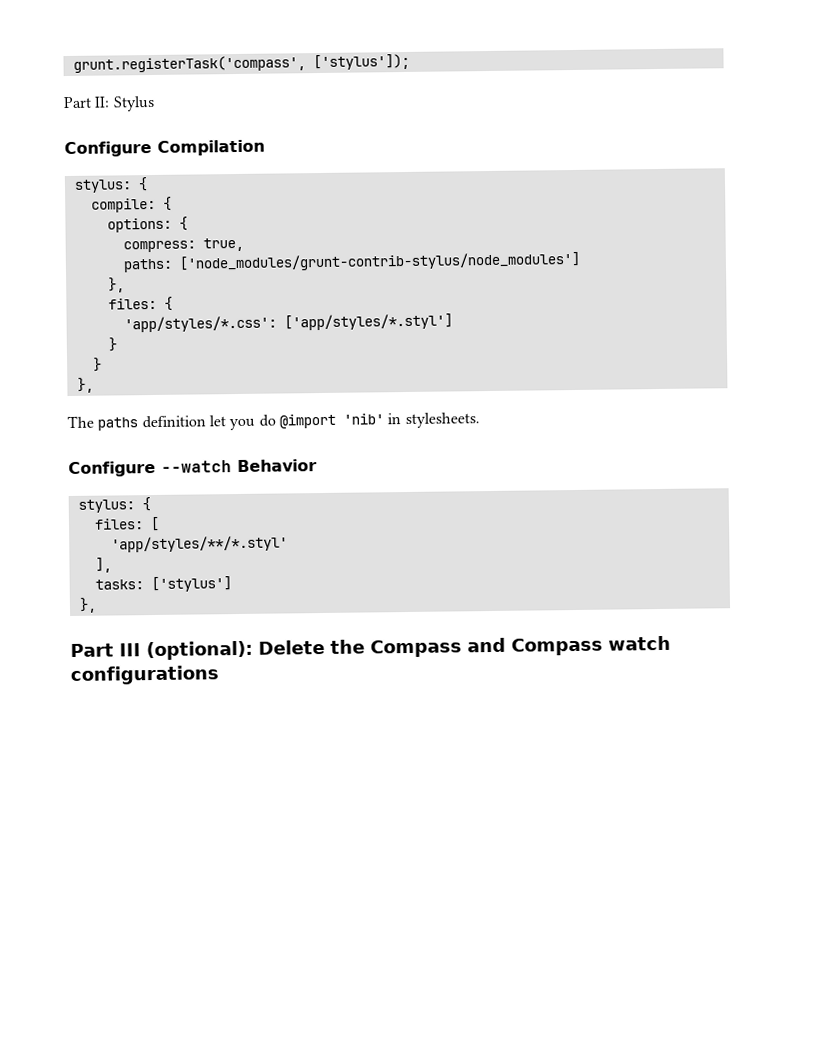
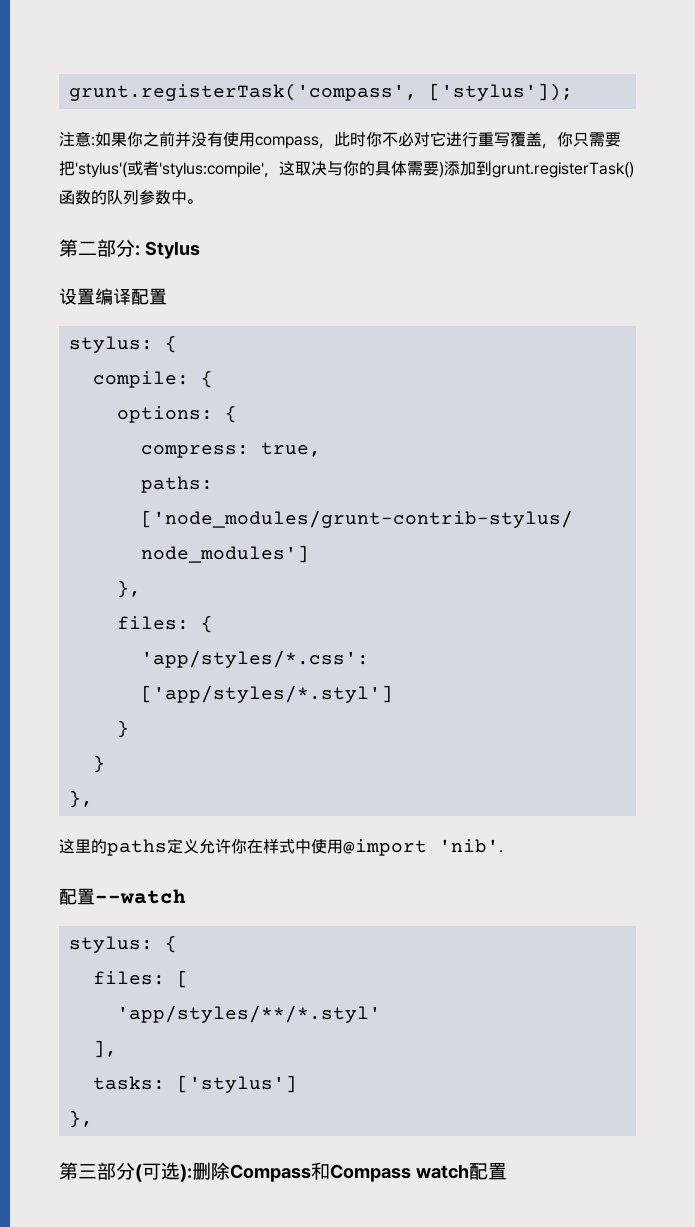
[63,95,155,112] [64,139,265,158] Part II: Stylus // Configure Compilation -> [59,131,621,149] [59,161,634,178] [59,190,202,205] [59,239,200,259] [59,288,167,305] 注意:如果你之前并没有使用compass，此时你不必对它进行重写覆盖，你只需要把'stylus'(或者'stylus:compile'，这取决与你的具体需要)添加到grunt.registerTask()函数的队列参数中。 // 第二部分: Stylus // 设置编译配置
[67,412,480,431] [68,460,156,478] The paths definition let you do @import 'nib' in stylesheets. // Configure -> [59,838,503,856] [59,888,95,905] 这里的paths定义允许你在样式中使用@import 'nib'. // 配置
[237,459,317,473] Behavior -> (186, 896) none
[70,637,506,661] Part III (optional): Delete the Compass and -> [59,1162,330,1182] 第三部分(可选):删除Compass和
[70,665,219,686] configurations -> [468,1163,507,1180] 配置

